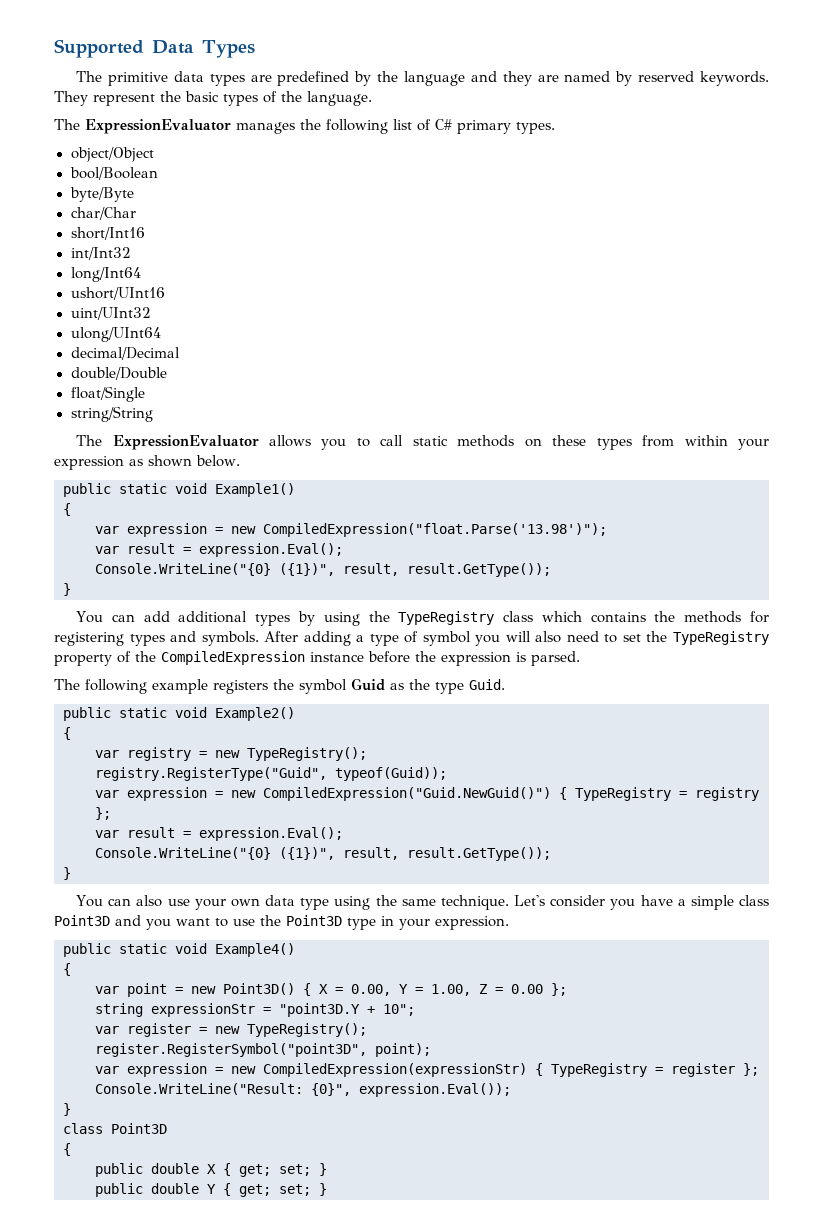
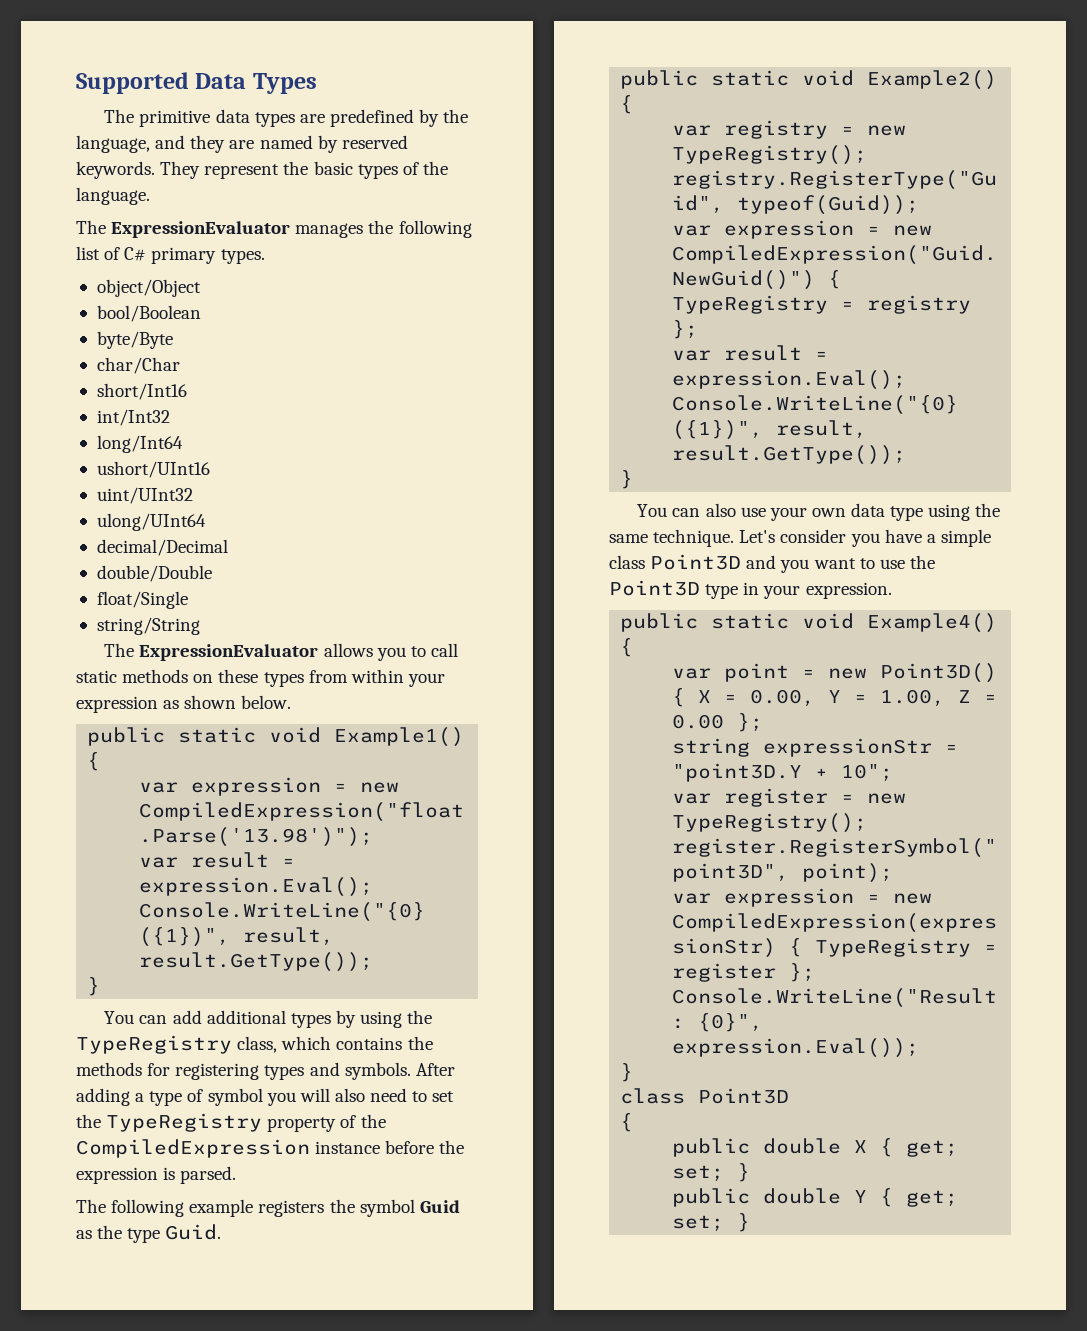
[403,71,465,86] language -> [76,135,150,153] language,
[503,611,534,622] class -> [237,1036,278,1053] class,

